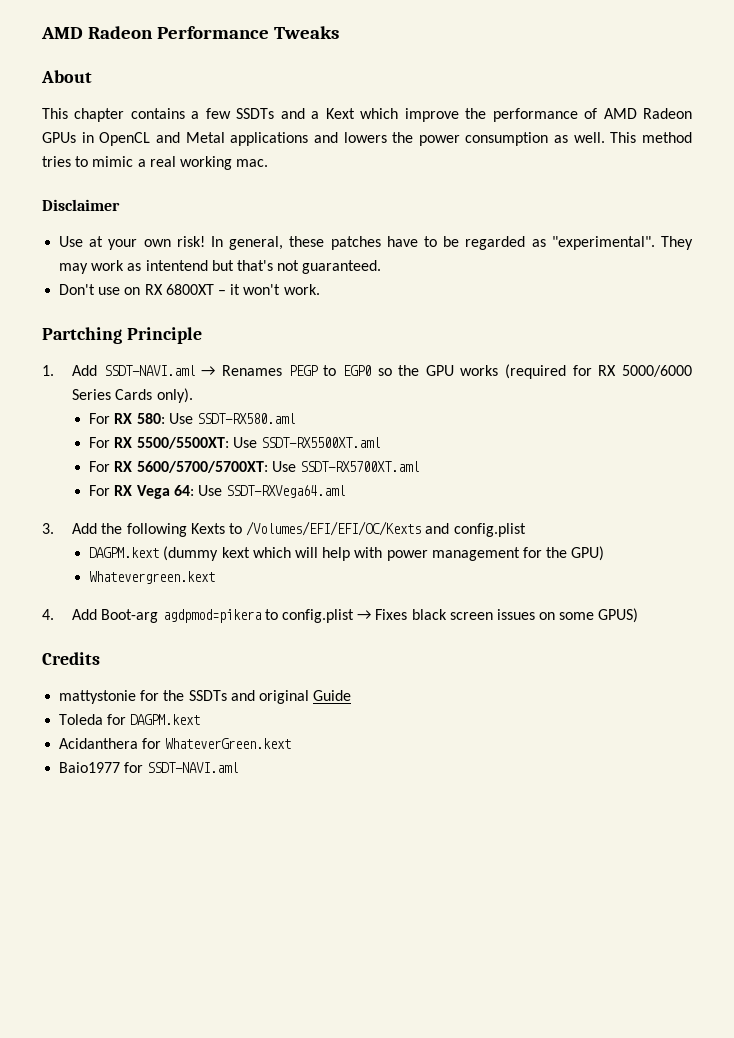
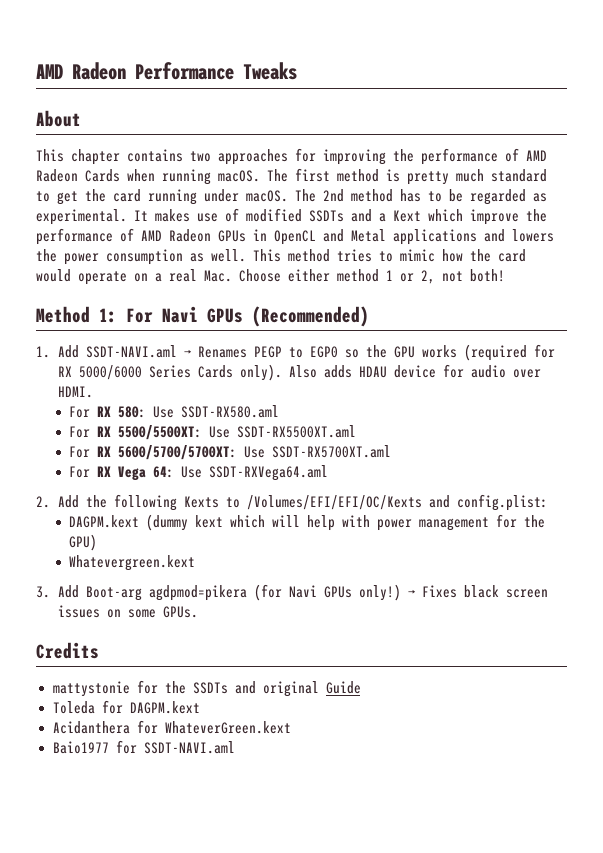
[191,108,231,119] a few -> [190,148,547,165] [36,168,547,185] [36,189,547,205] [36,208,302,225] two approaches for improving the performance of AMD Radeon Cards when running macOS. The first method is pretty much standard to get the card running under macOS. The 2nd method has to be regarded as experimental. It makes use of modified
[137,156,269,170] [42,199,120,211] [59,236,693,250] [59,260,382,274] [59,284,320,295] [42,327,202,344] a real working mac. // Disclaimer // Use at your own risk! In general, these patches have to be regarded as "experimental". They may work as intentend but that's not guaranteed. // Don't use on RX 6800XT – it won't work. // Partching Principle -> [442,249,526,262] [36,269,505,285] [36,306,369,327] how the card would operate on a real Mac. Choose either method 1 or 2, not both! // Method 1: For Navi GPUs (Recommended)
(193, 395) none -> [288,364,541,378] [57,386,93,398] Also adds HDAU device for audio over HDMI.
[42,523,54,534] 3. -> [36,496,50,508] 2.
[453,523,526,537] config.plist -> [456,494,548,511] config.plist:
[42,609,54,620] 4. -> [36,586,50,598] 3.
[264,609,354,623] to config.plist -> [253,584,401,601] (for Navi GPUs only!)
[598,608,639,623] GPUS) -> [162,606,198,618] GPUs.

